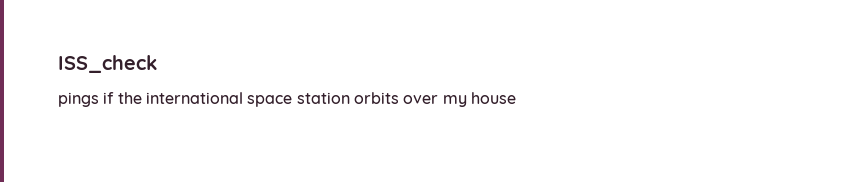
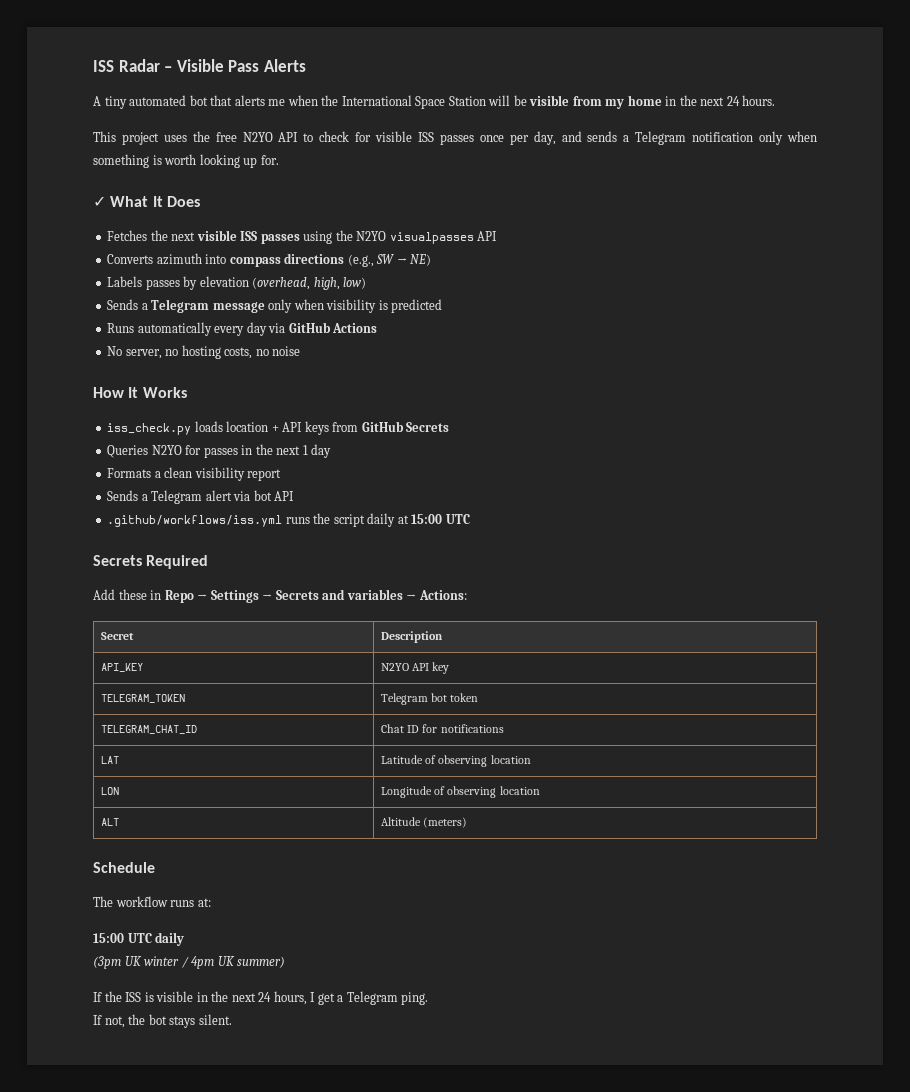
[58,55,157,73] [58,92,516,107] ISS_check // pings if the international space station orbits over my house -> [93,59,306,72] [93,95,776,109] [93,131,818,145] [93,154,279,168] [93,196,200,207] [107,230,498,244] [107,253,432,267] [107,276,367,290] [107,299,443,313] [107,322,378,336] [107,345,301,359] [93,387,187,398] [107,421,450,435] [107,444,332,458] [107,467,282,481] [107,490,295,504] [107,513,470,527] [93,555,209,569] [93,589,467,603] [101,632,135,640] [381,631,444,643] [101,663,144,672] [381,662,450,674] [101,694,186,703] [381,693,479,705] [101,725,198,734] [381,724,504,733] [101,756,120,764] [381,755,531,767] [101,787,120,795] [381,786,540,798] [101,818,120,826] [381,817,468,828] [93,862,155,873] [93,896,211,907] [93,932,185,946] [93,956,286,969] [93,991,429,1005] [93,1014,232,1028] ISS Radar – Visible Pass Alerts // A tiny automated bot that alerts me when the International Space Station will be visible from my home in the next 24 hours. // This project uses the free N2YO API to check for visible ISS passes once per day, and sends a Telegram notification only when something is worth looking up for. // ✓ What It Does // Fetches the next visible ISS passes using the N2YO visualpasses API // Converts azimuth into compass directions (e.g., SW → NE) // Labels passes by elevation (overhead, high, low) // Sends a Telegram message only when visibility is predicted // Runs automatically every day via GitHub Actions // No server, no hosting costs, no noise // How It Works // iss_check.py loads location + API keys from GitHub Secrets // Queries N2YO for passes in the next 1 day // Formats a clean visibility report // Sends a Telegram alert via bot API // .github/workflows/iss.yml runs the script daily at 15:00 UTC // Secrets Required // Add these in Repo → Settings → Secrets and variables → Actions: // Secret | Description // API_KEY | N2YO API key // TELEGRAM_TOKEN | Telegram bot token // TELEGRAM_CHAT_ID | Chat ID for notifications // LAT | Latitude of observing location // LON | Longitude of observing location // ALT | Altitude (meters) // Schedule // The workflow runs at: // 15:00 UTC daily // (3pm UK winter / 4pm UK summer) // If the ISS is visible in the next 24 hours, I get a Telegram ping. // If not, the bot stays silent.

